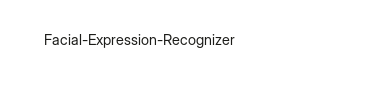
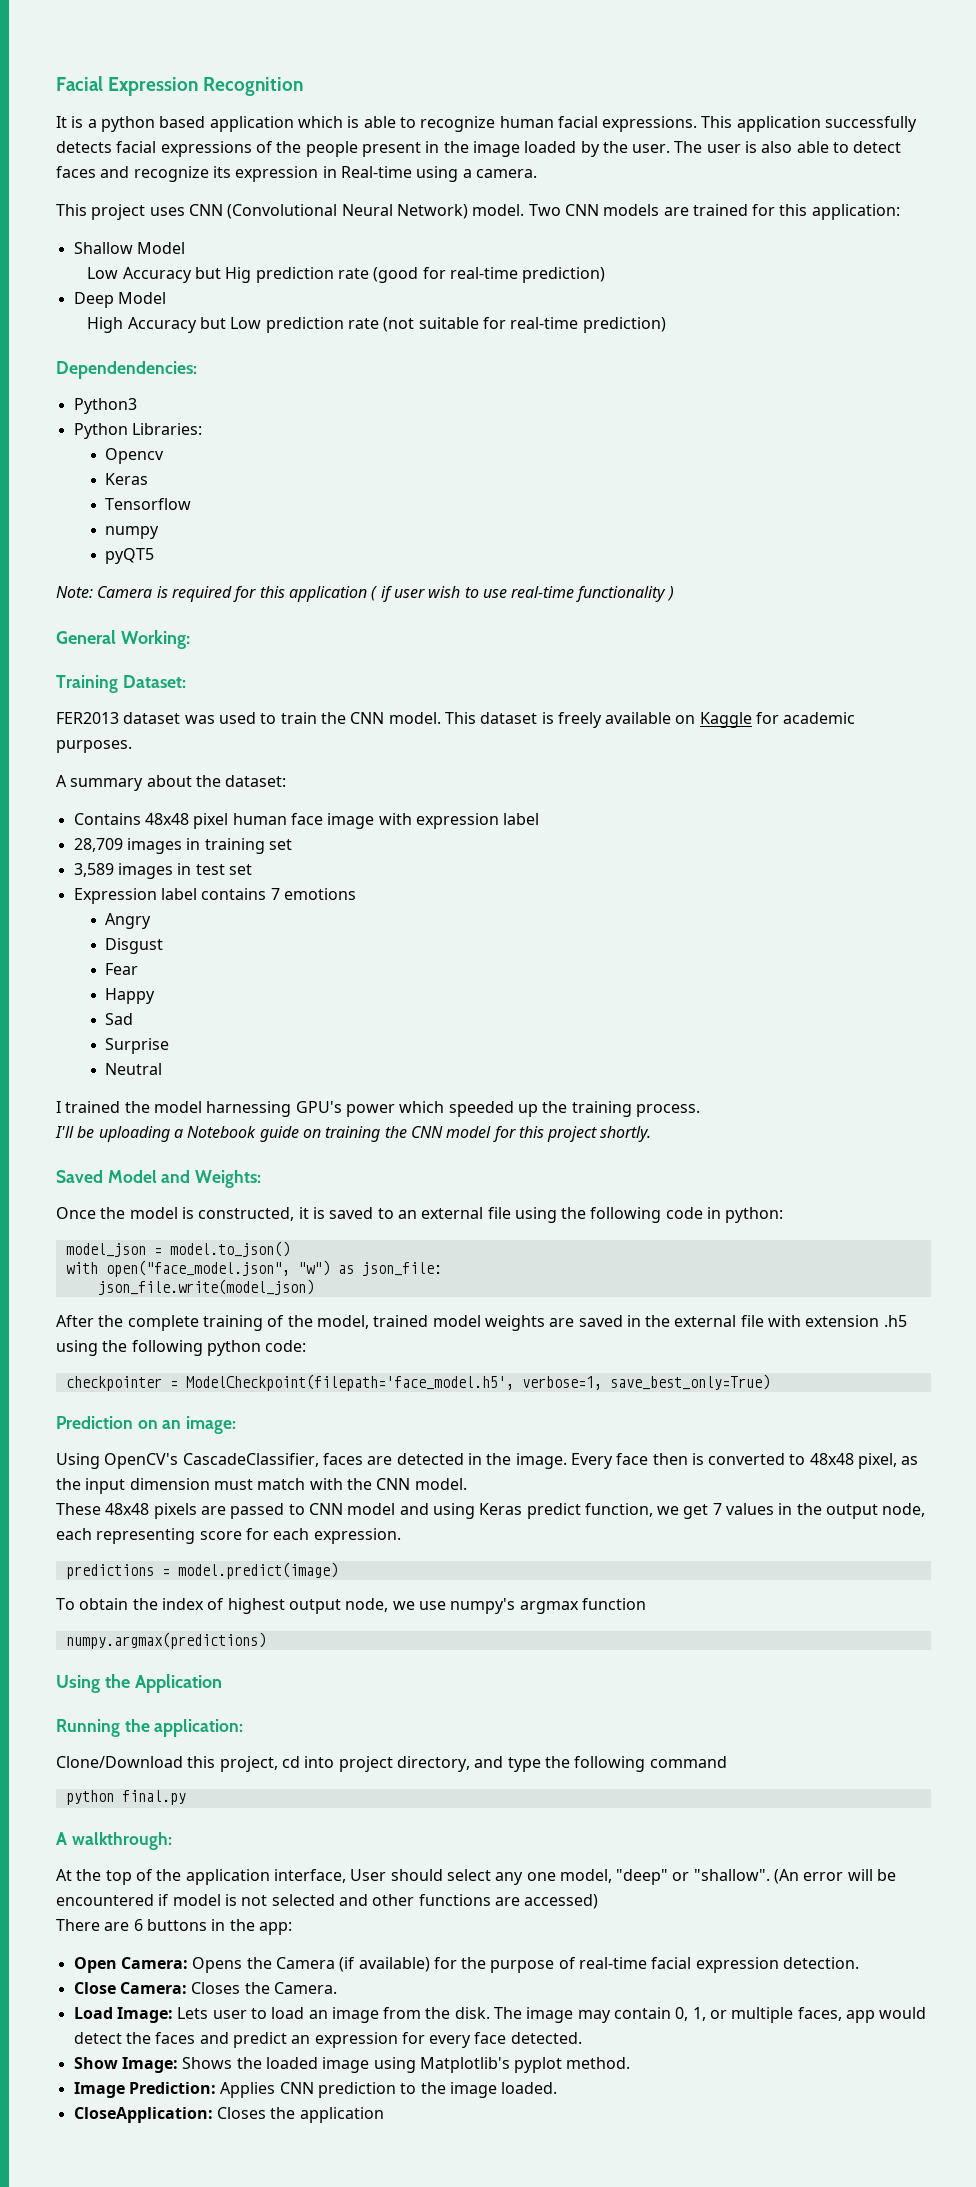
[44,34,235,48] Facial-Expression-Recognizer -> [56,76,304,96] [56,116,918,132] [56,141,902,157] [56,166,537,182] [56,204,900,220] [73,242,185,254] [87,267,606,283] [73,292,166,308] [87,317,666,333] [56,361,197,379] [73,398,137,414] [73,423,202,439] [104,448,164,464] [104,473,148,485] [104,498,191,510] [104,526,159,539] [104,548,154,564] [56,586,674,602] [56,630,190,649] [56,675,186,693] [56,712,856,728] [56,740,132,753] [56,775,287,791] [73,813,540,829] [73,838,292,854] [73,863,252,879] [73,888,356,904] [104,913,151,929] [104,938,163,954] [104,963,138,975] [104,988,155,1004] [104,1013,133,1025] [104,1038,169,1054] [104,1063,162,1075] [56,1101,700,1117] [55,1126,652,1142] [56,1170,262,1188] [56,1207,784,1223] [65,1241,290,1257] [65,1260,442,1277] [97,1279,314,1295] [56,1315,907,1331] [56,1340,307,1356] [65,1374,770,1391] [56,1416,237,1434] [56,1453,919,1469] [56,1478,467,1494] [56,1503,926,1519] [56,1528,401,1544] [65,1562,338,1579] [56,1598,646,1614] [65,1632,266,1649] [56,1674,222,1693] [56,1719,244,1737] [56,1756,727,1772] [65,1790,186,1805] [56,1832,172,1850] [56,1869,897,1885] [56,1894,599,1909] [56,1919,292,1935] [73,1957,860,1973] [73,1982,337,1994] [73,2007,927,2023] [73,2032,582,2048] [73,2057,631,2073] [73,2082,558,2098] [73,2107,384,2123] Facial Expression Recognition // It is a python based application which is able to recognize human facial expressions. This application successfully detects facial expressions of the people present in the image loaded by the user. The user is also able to detect faces and recognize its expression in Real-time using a camera. // This project uses CNN (Convolutional Neural Network) model. Two CNN models are trained for this application: // Shallow Model // Low Accuracy but Hig prediction rate (good for real-time prediction) // Deep Model // High Accuracy but Low prediction rate (not suitable for real-time prediction) // Dependendencies: // Python3 // Python Libraries: // Opencv // Keras // Tensorflow // numpy // pyQT5 // Note: Camera is required for this application ( if user wish to use real-time functionality ) // General Working: // Training Dataset: // FER2013 dataset was used to train the CNN model. This dataset is freely available on Kaggle for academic purposes. // A summary about the dataset: // Contains 48x48 pixel human face image with expression label // 28,709 images in training set // 3,589 images in test set // Expression label contains 7 emotions // Angry // Disgust // Fear // Happy // Sad // Surprise // Neutral // I trained the model harnessing GPU's power which speeded up the training process. // I'll be uploading a Notebook guide on training the CNN model for this project shortly. // Saved Model and Weights: // Once the model is constructed, it is saved to an external file using the following code in python: // model_json = model.to_json() // with open("face_model.json", "w") as json_file: // json_file.write(model_json) // After the complete training of the model, trained model weights are saved in the external file with extension .h5 using the following python code: // checkpointer = ModelCheckpoint(filepath='face_model.h5', verbose=1, save_best_only=True) // Prediction on an image: // Using OpenCV's CascadeClassifier, faces are detected in the image. Every face then is converted to 48x48 pixel, as the input dimension must match with the CNN model. // These 48x48 pixels are passed to CNN model and using Keras predict function, we get 7 values in the output node, each representing score for each expression. // predictions = model.predict(image) // To obtain the index of highest output node, we use numpy's argmax function // numpy.argmax(predictions) // Using the Application // Running the application: // Clone/Download this project, cd into project directory, and type the following command // python final.py // A walkthrough: // At the top of the application interface, User should select any one model, "deep" or "shallow". (An error will be encountered if model is not selected and other functions are accessed) // There are 6 buttons in the app: // Open Camera: Opens the Camera (if available) for the purpose of real-time facial expression detection. // Close Camera: Closes the Camera. // Load Image: Lets user to load an image from the disk. The image may contain 0, 1, or multiple faces, app would detect the faces and predict an expression for every face detected. // Show Image: Shows the loaded image using Matplotlib's pyplot method. // Image Prediction: Applies CNN prediction to the image loaded. // CloseApplication: Closes the application

